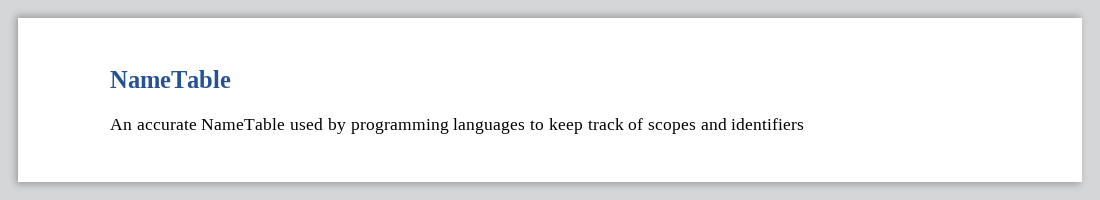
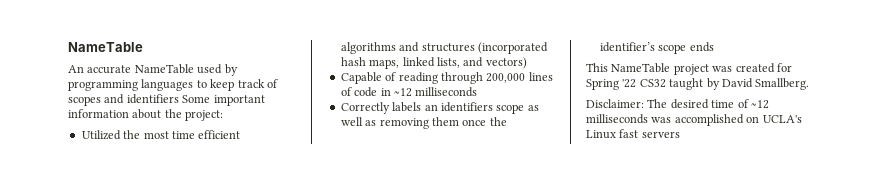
(805, 124) none -> [182,95,265,106] [68,109,224,121] [81,130,241,140] [340,42,548,54] [340,57,527,69] [340,72,553,84] [340,87,478,97] [340,102,539,114] [340,117,507,129] [599,42,714,54] [586,63,792,75] [586,78,810,90] [586,99,769,109] [586,114,802,126] [586,129,680,139] Some important information about the project: // Utilized the most time efficient algorithms and structures (incorporated hash maps, linked lists, and vectors) // Capable of reading through 200,000 lines of code in ~12 milliseconds // Correctly labels an identifiers scope as well as removing them once the identifier’s scope ends // This NameTable project was created for Spring '22 CS32 taught by David Smallberg. // Disclaimer: The desired time of ~12 milliseconds was accomplished on UCLA's Linux fast servers

